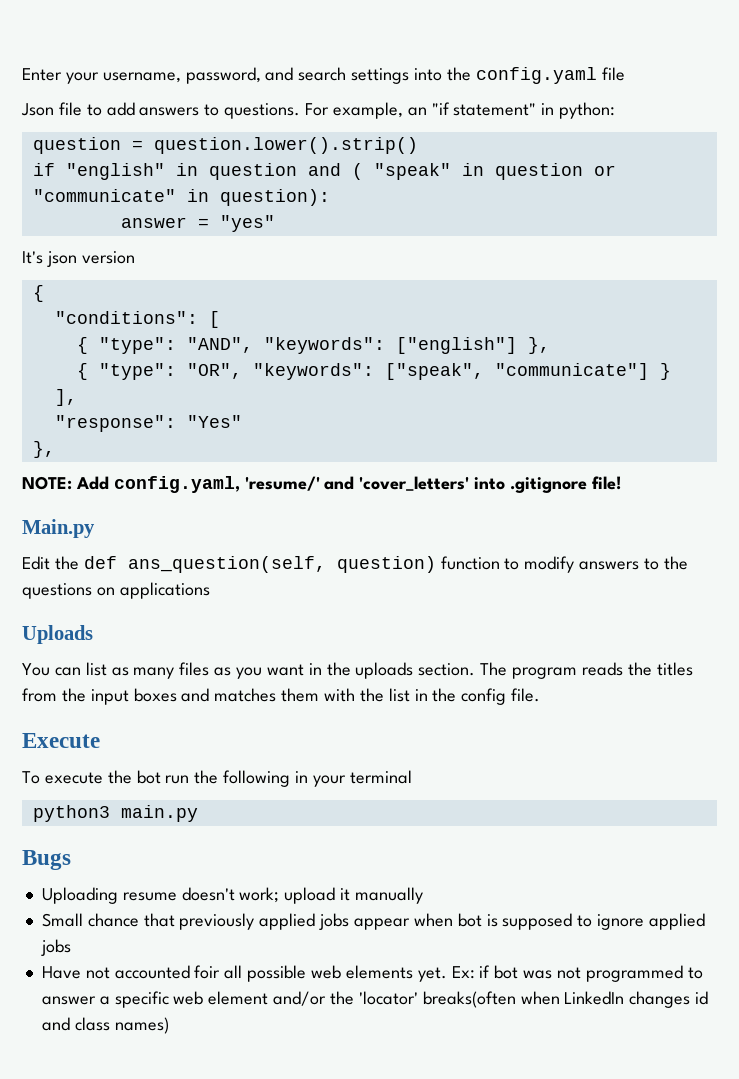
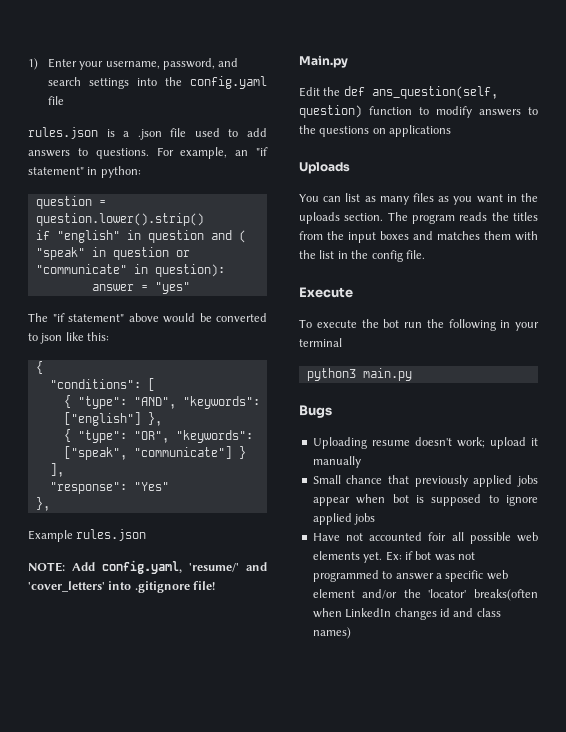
(22, 74) none -> [28,58,38,70] 1)
[21,102,82,116] Json file -> [28,127,220,140] rules.json is a .json file used
[22,251,135,267] It's json version -> [28,313,267,323] [28,332,110,344] The "if statement" above would be converted to json like this:
(55, 449) none -> [28,529,147,542] // Example rules.json

